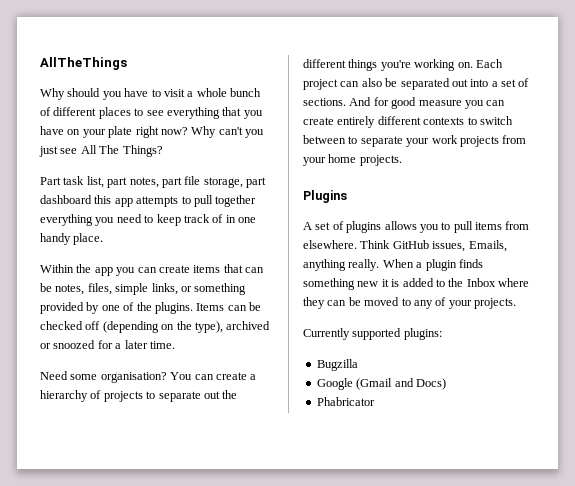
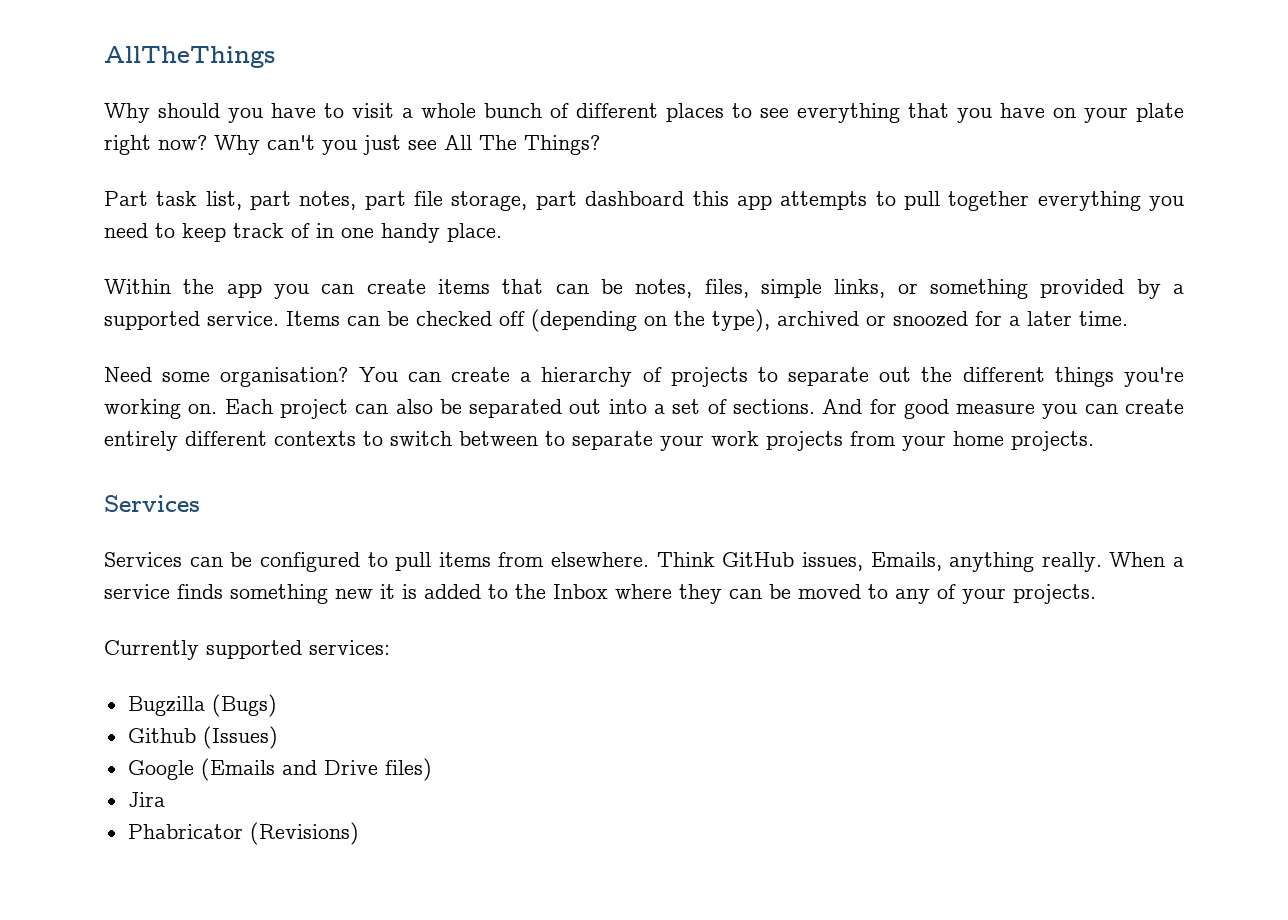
[101,302,193,314] one of the plugins. -> [1173,284,1185,294] [104,311,279,330] a supported service.
[303,190,347,203] [303,221,439,233] Plugins // A set of plugins allows you -> [104,495,200,512] [104,552,360,572] Services // Services can be configured
[425,259,457,271] plugin -> [104,584,170,599] service
[403,328,442,340] plugins: -> [309,640,390,655] services:
[316,378,446,390] // Google (Gmail and Docs) -> [211,694,277,717] [127,726,278,749] [127,758,432,781] [127,792,165,807] (Bugs) // Github (Issues) // Google (Emails and Drive files) // Jira
(375, 401) none -> [249,822,359,845] (Revisions)

